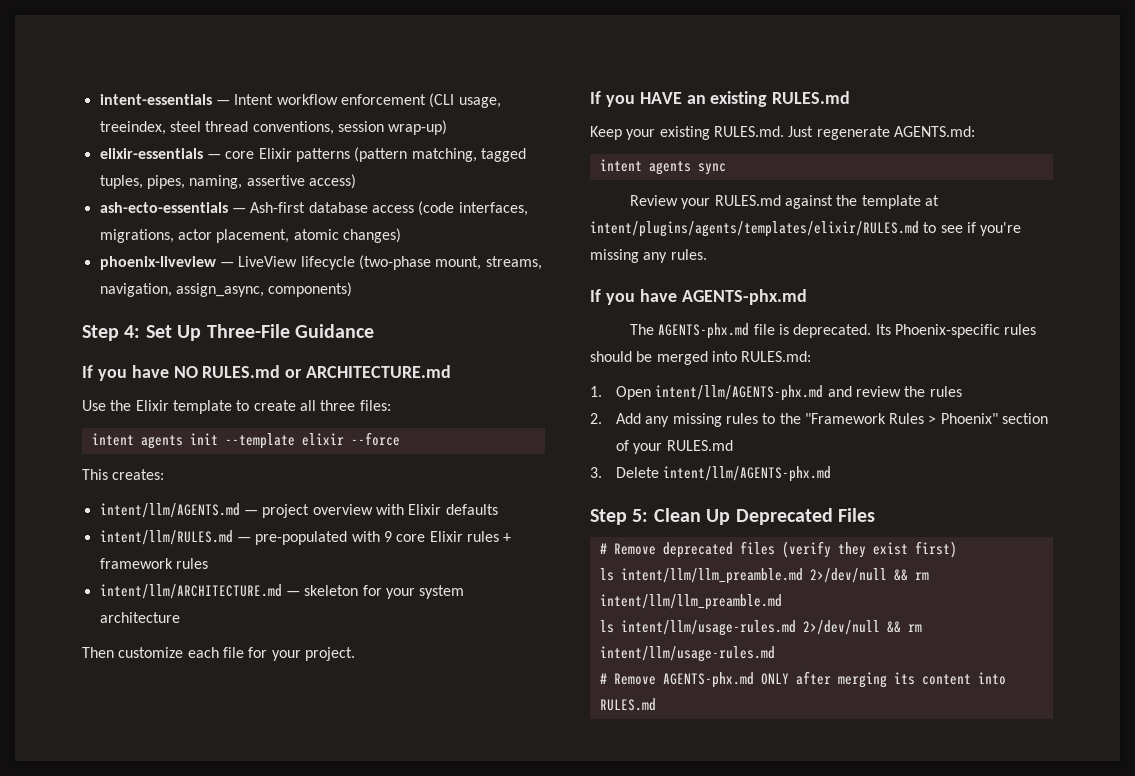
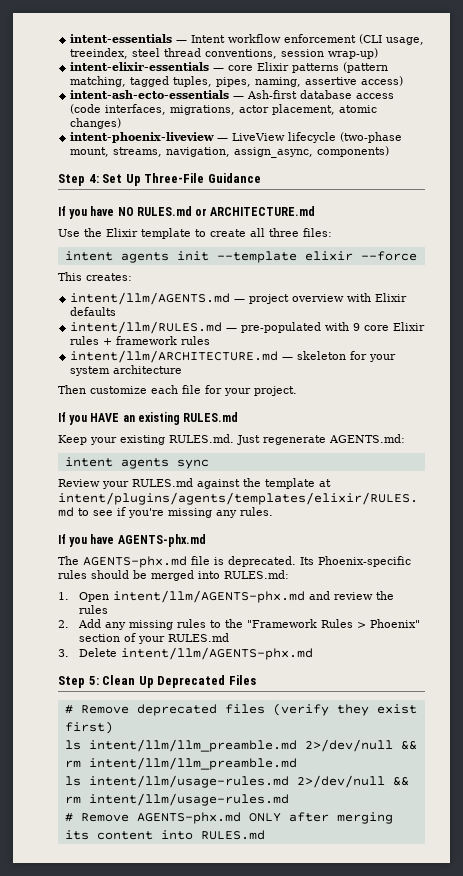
[99,148,203,159] elixir-essentials -> [70,62,210,71] intent-elixir-essentials
[99,202,228,213] ash-ecto-essentials -> [70,90,230,99] intent-ash-ecto-essentials
[99,256,216,270] phoenix-liveview -> [70,132,215,143] intent-phoenix-liveview

